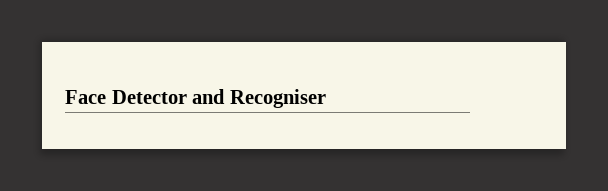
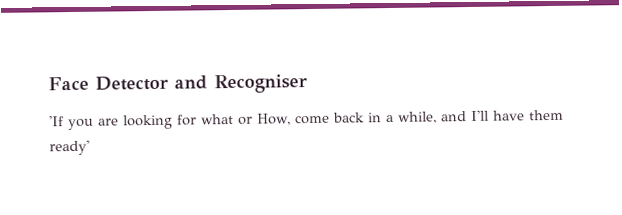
(326, 98) none -> [49,109,564,131] [49,139,90,156] // 'If you are looking for what or How, come back in a while, and I'll have them ready'

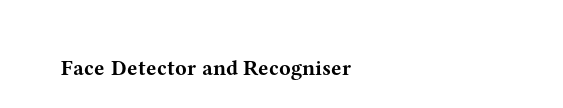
[49,109,564,131] [49,139,90,156] // 'If you are looking for what or How, come back in a while, and I'll have them ready' -> (352, 70) none

